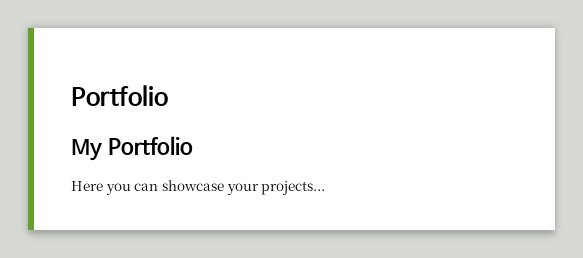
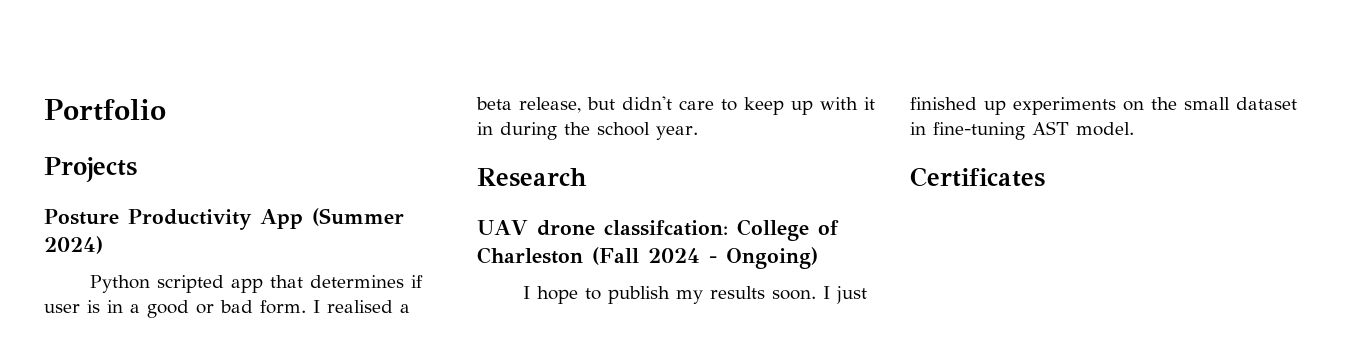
[71,85,168,106] [71,136,193,161] [71,180,326,195] Portfolio // My Portfolio // Here you can showcase your projects... -> [44,99,166,121] [44,157,137,182] [44,208,404,230] [44,236,103,254] [89,275,423,293] [44,300,410,318] [476,96,875,115] [477,122,698,140] [477,168,587,187] [477,219,839,241] [477,247,818,269] [522,286,867,304] [910,97,1297,115] [910,121,1134,140] [910,167,1045,187] Portfolio // Projects // Posture Productivity App (Summer 2024) // Python scripted app that determines if user is in a good or bad form. I realised a beta release, but didn't care to keep up with it in during the school year. // Research // UAV drone classifcation: College of Charleston (Fall 2024 - Ongoing) // I hope to publish my results soon. I just finished up experiments on the small dataset in fine-tuning AST model. // Certificates

